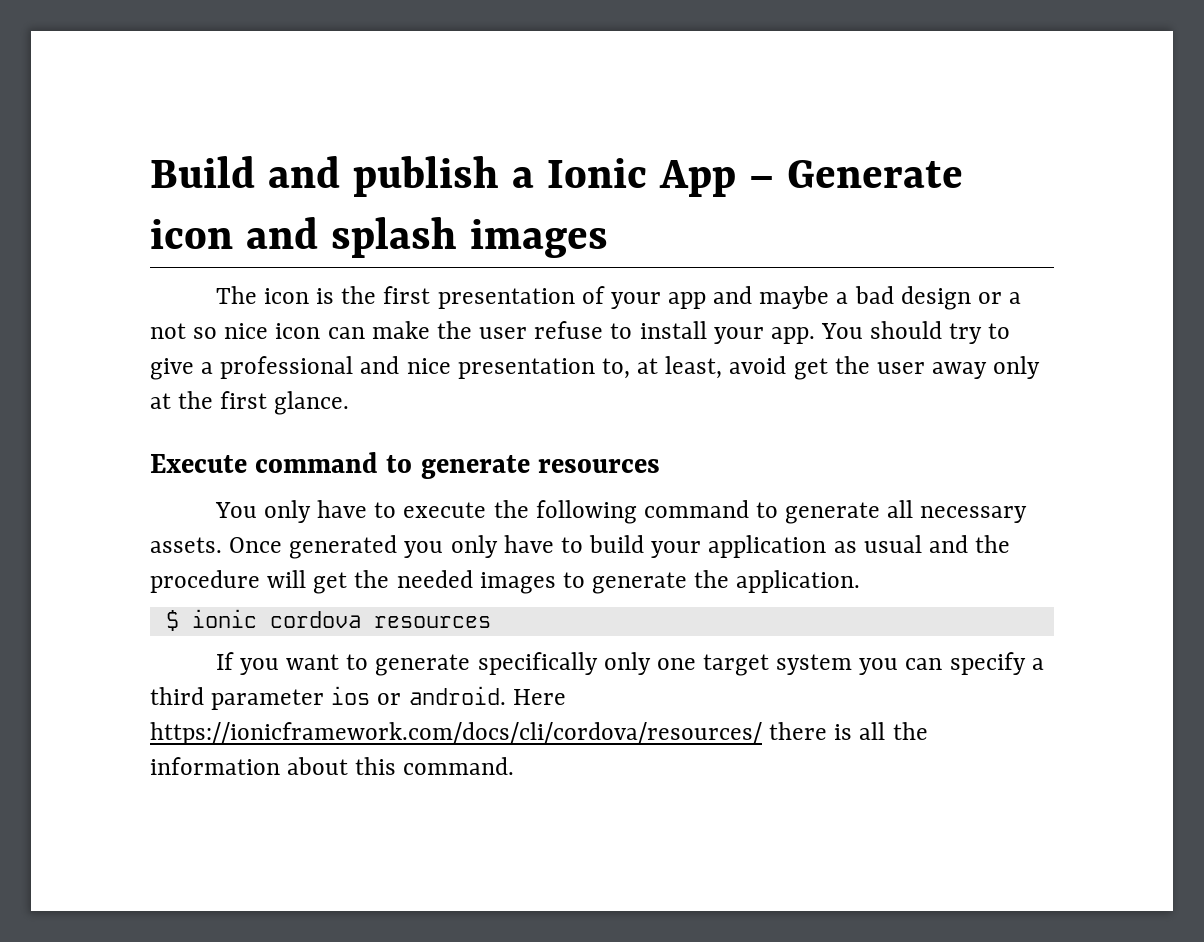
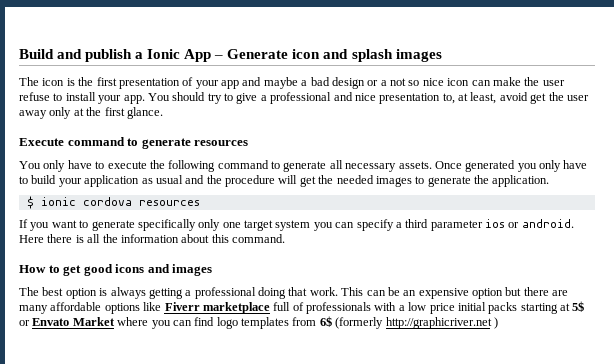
[150,722,762,745] https://ionicframework.com/docs/cli/cordova/resources/ -> (44, 239) none
(515, 766) none -> [19,264,213,276] [19,287,569,299] [19,301,585,314] [19,316,498,329] // How to get good icons and images // The best option is always getting a professional doing that work. This can be an expensive option but there are many affordable options like Fiverr marketplace full of professionals with a low price initial packs starting at 5$ or Envato Market where you can find logo templates from 6$ (formerly http://graphicriver.net )

